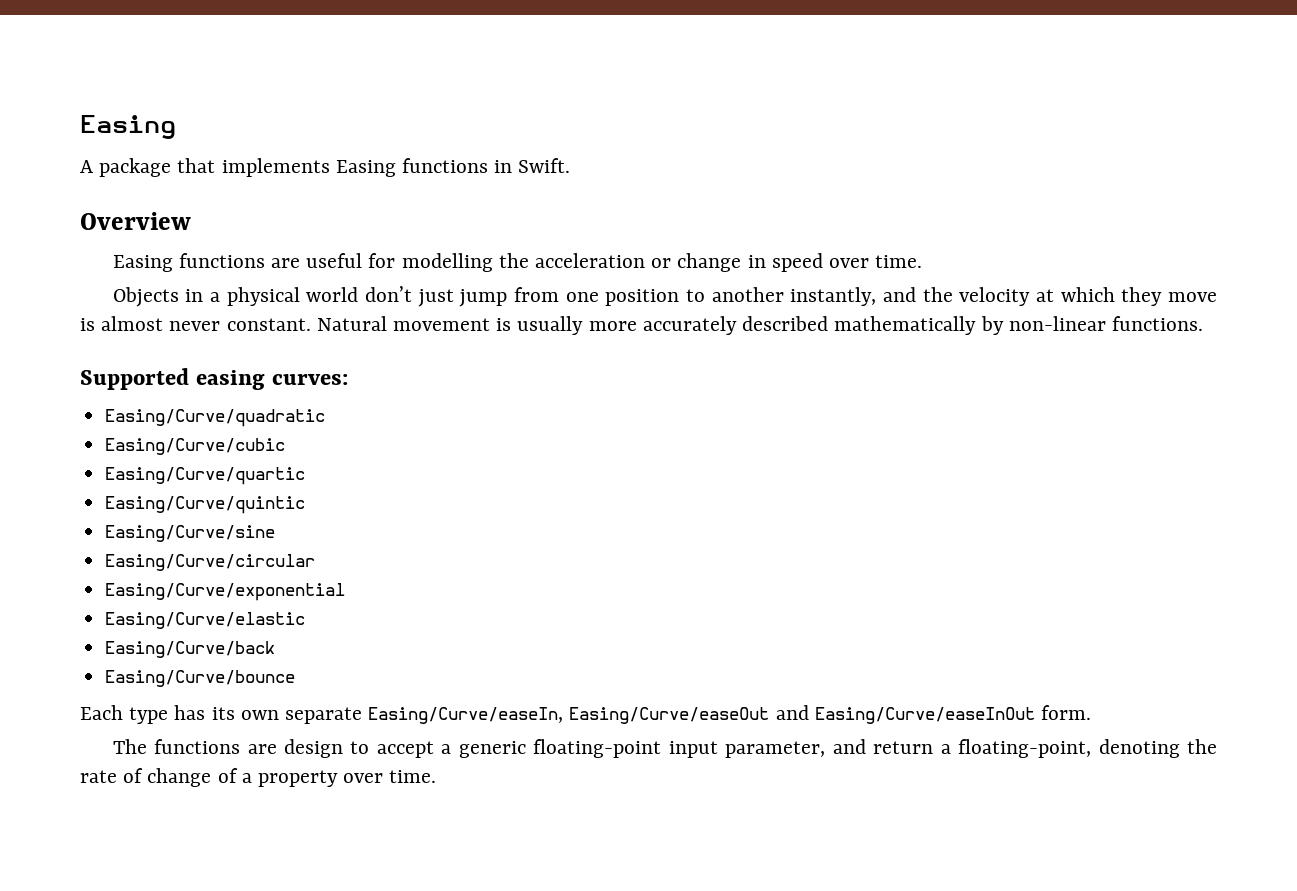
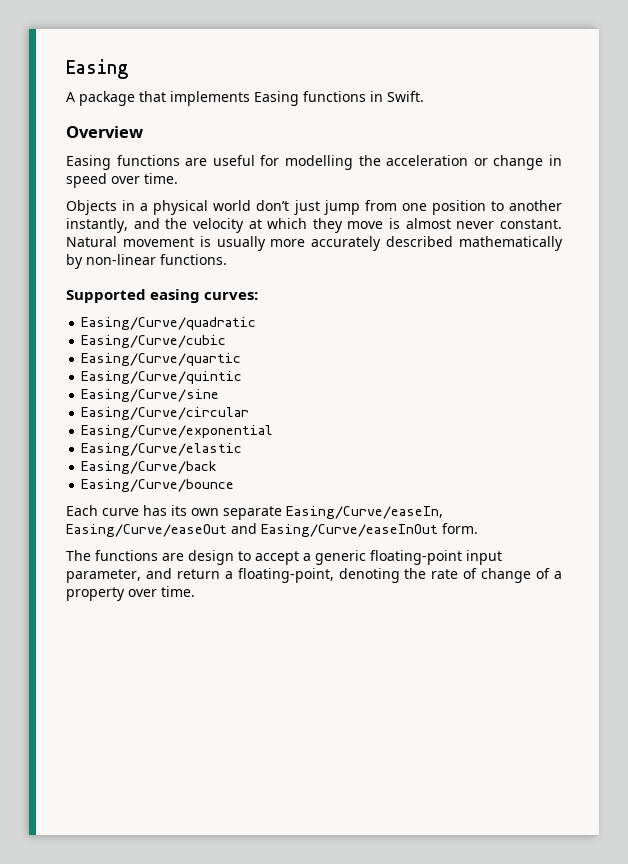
[129,707,169,724] type -> [102,508,139,516] curve

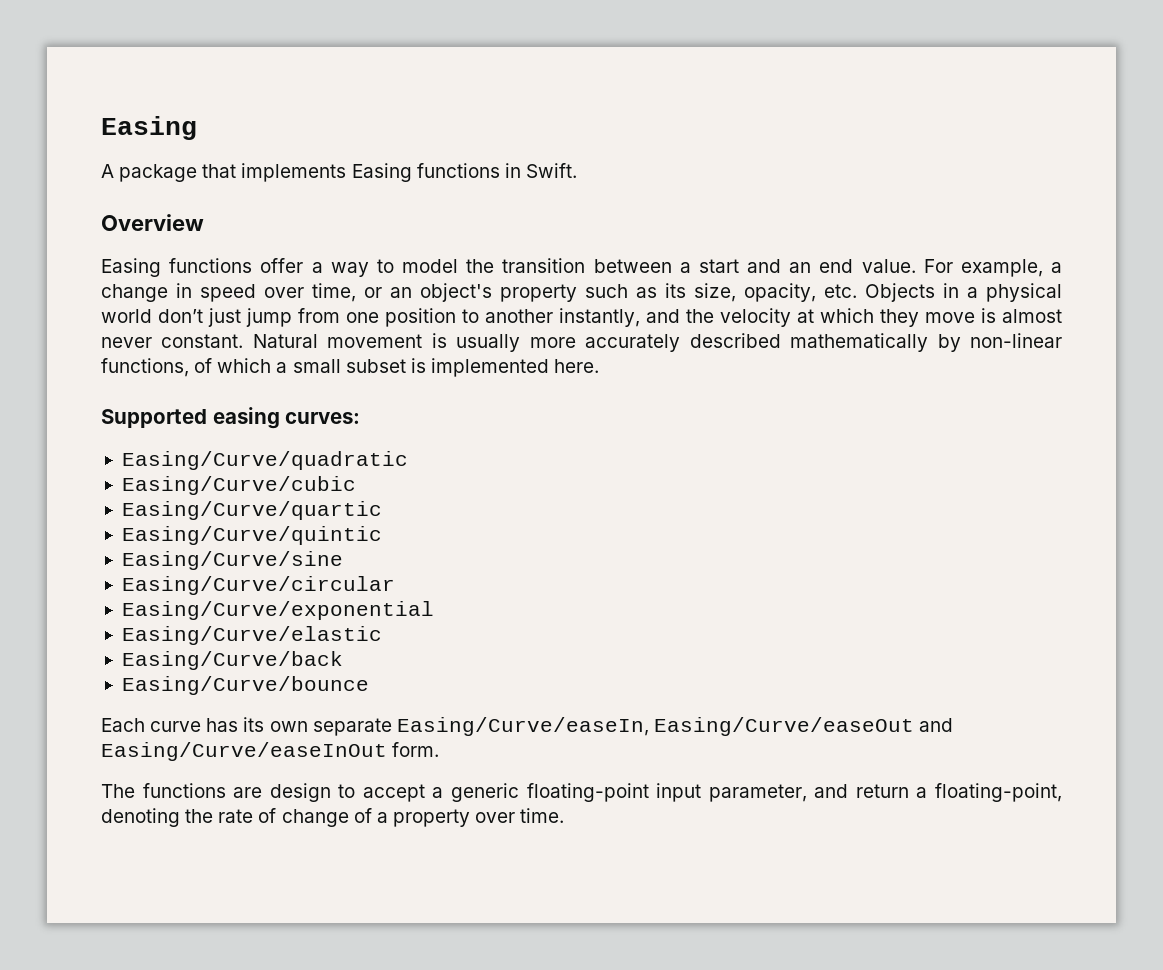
[185,155,563,170] [66,173,178,188] are useful for modelling the acceleration or change in speed over time. // -> [260,258,1062,277] [101,283,857,302] offer a way to model the transition between a start and an end value. For example, a change in speed over time, or an object's property such as its size, opacity, etc.
[160,254,227,265] functions. -> [101,358,600,377] functions, of which a small subset is implemented here.

